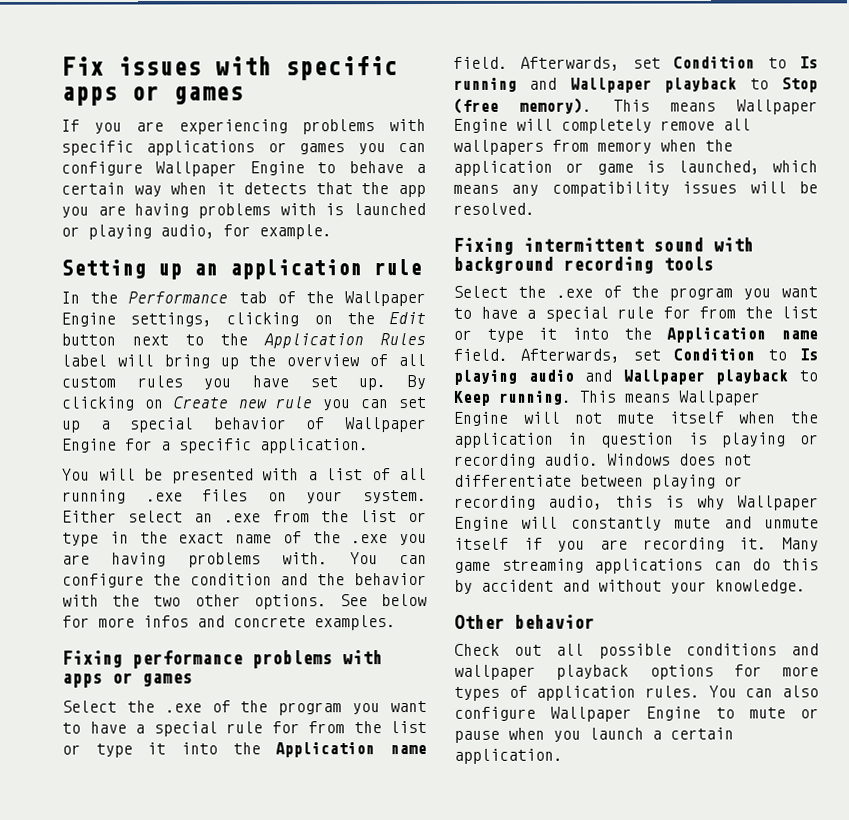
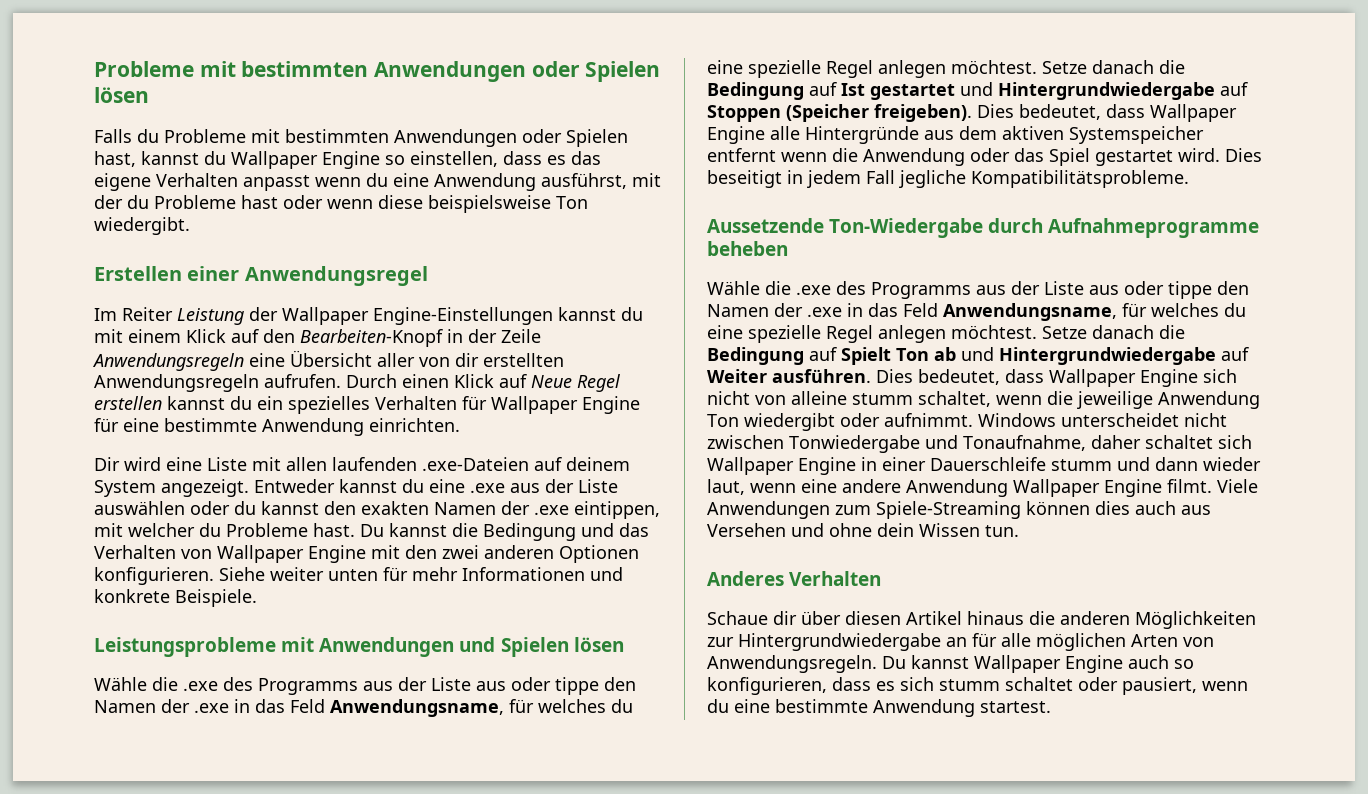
[61,56,398,81] [61,85,244,106] [61,118,426,135] [61,140,426,156] [61,161,426,177] [61,182,426,198] [61,202,426,219] [61,224,332,240] [61,259,422,280] [61,290,426,307] [61,311,426,327] [61,332,426,349] [61,353,426,370] [61,374,426,391] [61,396,426,411] [62,416,427,433] [62,438,369,454] [62,467,427,484] [62,489,427,504] [62,510,428,523] [62,531,427,547] [62,552,427,568] [62,572,428,588] [62,593,427,610] [62,615,396,631] [62,650,383,669] [62,672,193,688] [62,700,427,716] [62,720,427,737] [62,742,427,758] [453,56,818,71] [453,77,818,93] [453,97,818,115] [453,118,751,134] [453,139,733,155] [453,160,818,176] [453,181,818,197] [453,202,535,215] [453,237,754,255] [453,256,714,274] [453,285,818,301] [453,306,818,322] [453,327,818,343] [453,348,818,363] [453,369,818,385] [453,390,760,406] [454,411,819,426] [454,432,819,448] [454,453,752,468] [454,474,743,490] [454,495,819,511] [454,516,819,531] [454,537,819,552] [454,558,819,574] [454,579,806,594] [454,614,595,629] [454,643,819,659] [454,664,819,680] [454,685,819,701] [454,706,819,722] [454,727,734,743] [454,748,563,764] Fix issues with specific apps or games // If you are experiencing problems with specific applications or games you can configure Wallpaper Engine to behave a certain way when it detects that the app you are having problems with is launched or playing audio, for example. // Setting up an application rule // In the Performance tab of the Wallpaper Engine settings, clicking on the Edit button next to the Application Rules label will bring up the overview of all custom rules you have set up. By clicking on Create new rule you can set up a special behavior of Wallpaper Engine for a specific application. // You will be presented with a list of all running .exe files on your system. Either select an .exe from the list or type in the exact name of the .exe you are having problems with. You can configure the condition and the behavior with the two other options. See below for more infos and concrete examples. // Fixing performance problems with apps or games // Select the .exe of the program you want to have a special rule for from the list or type it into the Application name field. Afterwards, set Condition to Is running and Wallpaper playback to Stop (free memory). This means Wallpaper Engine will completely remove all wallpapers from memory when the application or game is launched, which means any compatibility issues will be resolved. // Fixing intermittent sound with background recording tools // Select the .exe of the program you want to have a special rule for from the list or type it into the Application name field. Afterwards, set Condition to Is playing audio and Wallpaper playback to Keep running. This means Wallpaper Engine will not mute itself when the application in question is playing or recording audio. Windows does not differentiate between playing or recording audio, this is why Wallpaper Engine will constantly mute and unmute itself if you are recording it. Many game streaming applications can do this by accident and without your knowledge. // Other behavior // Check out all possible conditions and wallpaper playback options for more types of application rules. You can also configure Wallpaper Engine to mute or pause when you launch a certain application. -> [94,61,661,82] [94,87,149,103] [94,129,628,147] [94,151,601,169] [94,173,661,191] [94,195,588,213] [94,217,190,235] [94,266,428,286] [94,307,643,325] [94,329,541,347] [92,350,564,371] [94,374,620,392] [94,396,640,414] [94,418,460,436] [94,457,630,471] [94,479,618,497] [94,501,660,519] [94,523,649,541] [94,545,639,563] [94,567,623,585] [94,589,257,607] [94,637,624,657] [94,677,636,695] [94,699,633,717] [707,60,1185,78] [707,82,1248,100] [707,104,1237,122] [707,126,1204,144] [707,148,1262,166] [707,170,1189,188] [707,218,1260,238] [707,241,788,256] [707,281,1249,299] [707,303,1246,321] [707,325,1185,343] [707,347,1249,365] [707,369,1237,387] [707,391,1260,409] [707,413,1227,431] [707,435,1252,453] [707,457,1261,475] [707,479,1258,497] [707,501,1211,519] [707,523,1019,537] [707,571,882,586] [707,611,1256,629] [707,633,1214,651] [707,655,1194,673] [707,677,1248,695] [707,699,1051,717] Probleme mit bestimmten Anwendungen oder Spielen lösen // Falls du Probleme mit bestimmten Anwendungen oder Spielen hast, kannst du Wallpaper Engine so einstellen, dass es das eigene Verhalten anpasst wenn du eine Anwendung ausführst, mit der du Probleme hast oder wenn diese beispielsweise Ton wiedergibt. // Erstellen einer Anwendungsregel // Im Reiter Leistung der Wallpaper Engine-Einstellungen kannst du mit einem Klick auf den Bearbeiten-Knopf in der Zeile Anwendungsregeln eine Übersicht aller von dir erstellten Anwendungsregeln aufrufen. Durch einen Klick auf Neue Regel erstellen kannst du ein spezielles Verhalten für Wallpaper Engine für eine bestimmte Anwendung einrichten. // Dir wird eine Liste mit allen laufenden .exe-Dateien auf deinem System angezeigt. Entweder kannst du eine .exe aus der Liste auswählen oder du kannst den exakten Namen der .exe eintippen, mit welcher du Probleme hast. Du kannst die Bedingung und das Verhalten von Wallpaper Engine mit den zwei anderen Optionen konfigurieren. Siehe weiter unten für mehr Informationen und konkrete Beispiele. // Leistungsprobleme mit Anwendungen und Spielen lösen // Wähle die .exe des Programms aus der Liste aus oder tippe den Namen der .exe in das Feld Anwendungsname, für welches du eine spezielle Regel anlegen möchtest. Setze danach die Bedingung auf Ist gestartet und Hintergrundwiedergabe auf Stoppen (Speicher freigeben). Dies bedeutet, dass Wallpaper Engine alle Hintergründe aus dem aktiven Systemspeicher entfernt wenn die Anwendung oder das Spiel gestartet wird. Dies beseitigt in jedem Fall jegliche Kompatibilitätsprobleme. // Aussetzende Ton-Wiedergabe durch Aufnahmeprogramme beheben // Wähle die .exe des Programms aus der Liste aus oder tippe den Namen der .exe in das Feld Anwendungsname, für welches du eine spezielle Regel anlegen möchtest. Setze danach die Bedingung auf Spielt Ton ab und Hintergrundwiedergabe auf Weiter ausführen. Dies bedeutet, dass Wallpaper Engine sich nicht von alleine stumm schaltet, wenn die jeweilige Anwendung Ton wiedergibt oder aufnimmt. Windows unterscheidet nicht zwischen Tonwiedergabe und Tonaufnahme, daher schaltet sich Wallpaper Engine in einer Dauerschleife stumm und dann wieder laut, wenn eine andere Anwendung Wallpaper Engine filmt. Viele Anwendungen zum Spiele-Streaming können dies auch aus Versehen und ohne dein Wissen tun. // Anderes Verhalten // Schaue dir über diesen Artikel hinaus die anderen Möglichkeiten zur Hintergrundwiedergabe an für alle möglichen Arten von Anwendungsregeln. Du kannst Wallpaper Engine auch so konfigurieren, dass es sich stumm schaltet oder pausiert, wenn du eine bestimmte Anwendung startest.

